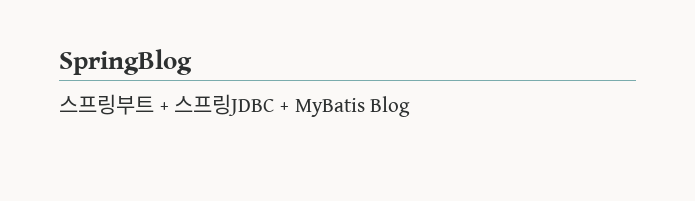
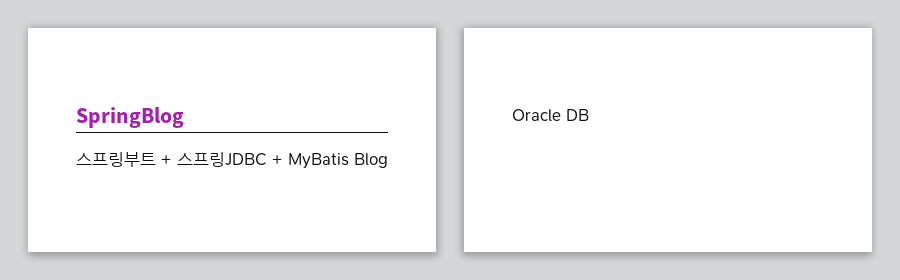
(411, 106) none -> [512,109,589,122] Oracle DB

